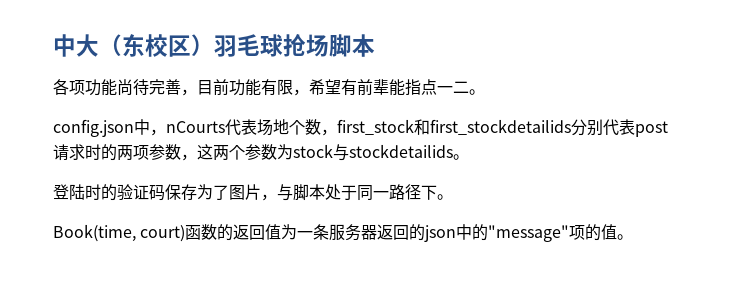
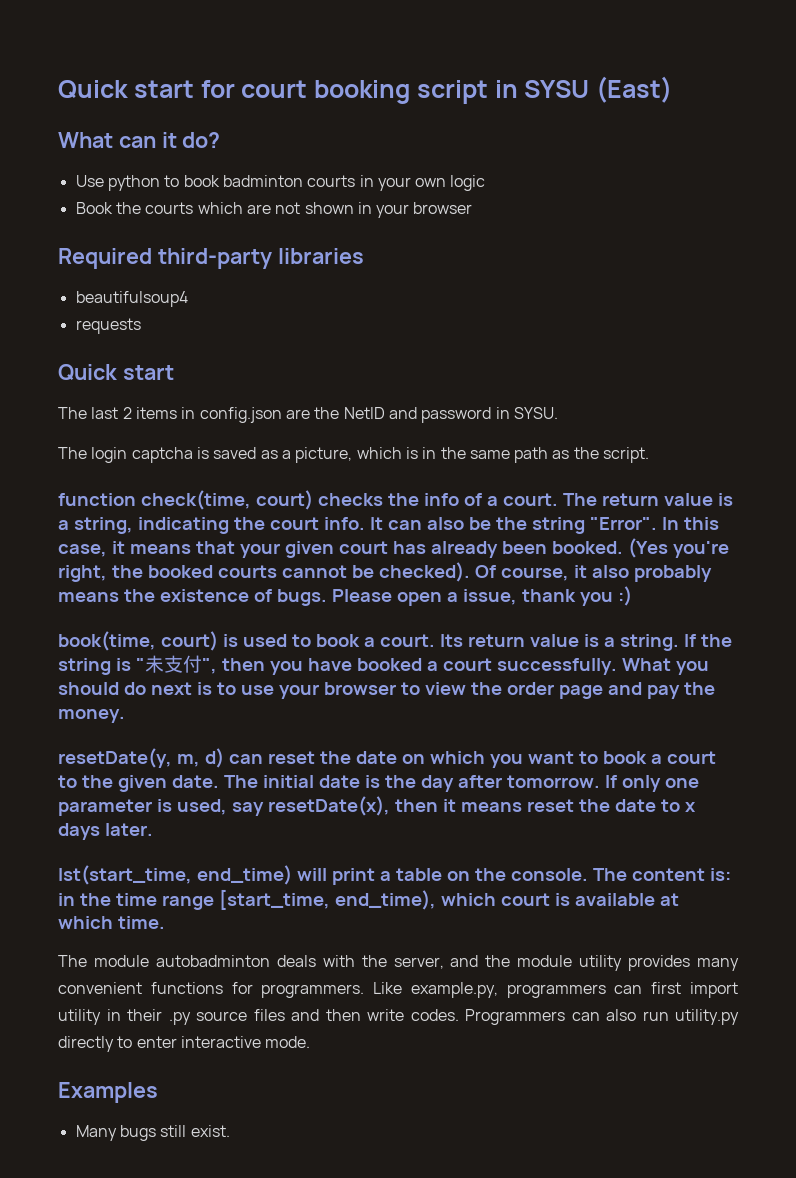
[53,33,375,57] [53,79,485,96] [53,119,668,137] [53,144,469,161] [53,184,453,201] [53,224,634,242] 中大（东校区）羽毛球抢场脚本 // 各项功能尚待完善，目前功能有限，希望有前辈能指点一二。 // config.json中，nCourts代表场地个数，first_stock和first_stockdetailids分别代表post请求时的两项参数，这两个参数为stock与stockdetailids。 // 登陆时的验证码保存为了图片，与脚本处于同一路径下。 // Book(time, court)函数的返回值为一条服务器返回的json中的"message"项的值。 -> [58,76,672,104] [58,132,221,148] [75,175,486,191] [75,202,473,218] [58,248,364,269] [75,291,188,307] [75,318,141,334] [58,364,174,381] [58,407,558,423] [58,447,650,463] [58,490,733,510] [58,517,719,534] [58,538,729,558] [58,562,712,582] [58,586,632,606] [58,631,732,651] [58,655,709,675] [58,682,715,699] [58,709,125,723] [58,748,716,768] [58,775,699,792] [58,796,696,816] [58,823,153,840] [58,865,731,885] [58,889,679,910] [58,916,165,929] [58,955,739,971] [58,982,739,998] [58,1009,739,1025] [58,1036,311,1052] [58,1082,158,1103] [75,1125,230,1141] Quick start for court booking script in SYSU (East) // What can it do? // Use python to book badminton courts in your own logic // Book the courts which are not shown in your browser // Required third-party libraries // beautifulsoup4 // requests // Quick start // The last 2 items in config.json are the NetID and password in SYSU. // The login captcha is saved as a picture, which is in the same path as the script. // function check(time, court) checks the info of a court. The return value is a string, indicating the court info. It can also be the string "Error". In this case, it means that your given court has already been booked. (Yes you're right, the booked courts cannot be checked). Of course, it also probably means the existence of bugs. Please open a issue, thank you :) // book(time, court) is used to book a court. Its return value is a string. If the string is "未支付", then you have booked a court successfully. What you should do next is to use your browser to view the order page and pay the money. // resetDate(y, m, d) can reset the date on which you want to book a court to the given date. The initial date is the day after tomorrow. If only one parameter is used, say resetDate(x), then it means reset the date to x days later. // lst(start_time, end_time) will print a table on the console. The content is: in the time range [start_time, end_time), which court is available at which time. // The module autobadminton deals with the server, and the module utility provides many convenient functions for programmers. Like example.py, programmers can first import utility in their .py source files and then write codes. Programmers can also run utility.py directly to enter interactive mode. // Examples // Many bugs still exist.

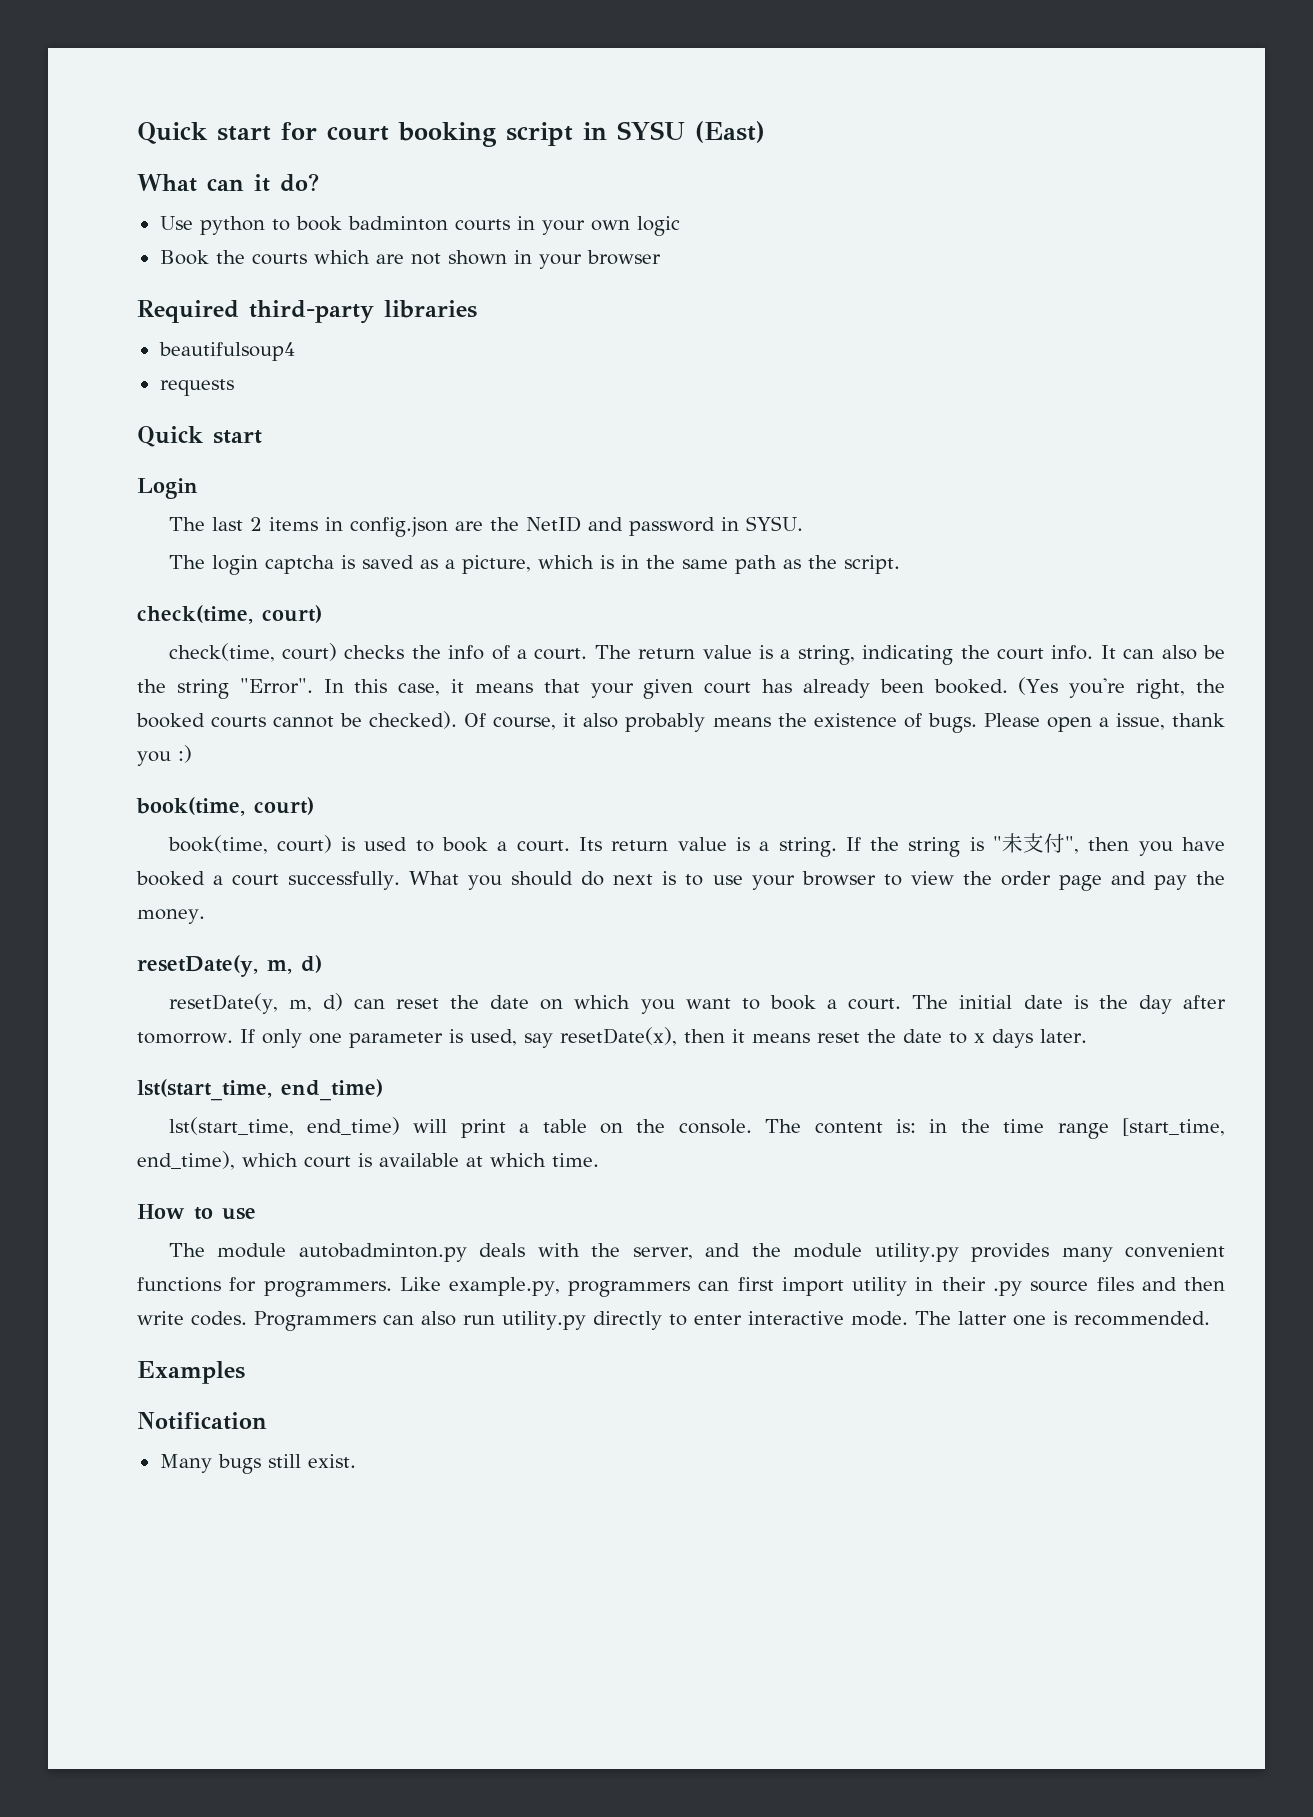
(174, 372) none -> [137,478,198,499] // Login
[58,493,136,506] function -> [137,605,322,624] check(time, court) //
(218, 641) none -> [167,835,332,854] // book(time, court)
(224, 758) none -> [168,993,343,1014] // resetDate(y, m, d)
[666,751,716,764] [58,775,219,792] court to the given date. -> [848,998,902,1010] court.
(292, 875) none -> [168,1117,400,1136] // lst(start_time, end_time)
(165, 922) none -> [137,1204,256,1220] // How to use
[155,955,270,967] autobadminton -> [298,1243,467,1262] autobadminton.py
[579,955,623,971] utility -> [874,1243,959,1262] utility.py
(311, 1042) none -> [914,1311,1210,1326] The latter one is recommended.
(158, 1092) none -> [137,1412,267,1430] // Notification

